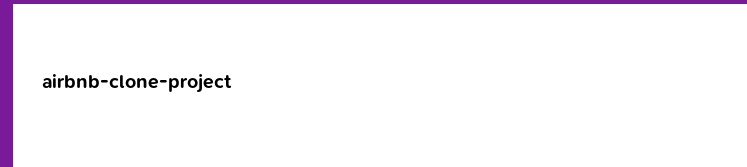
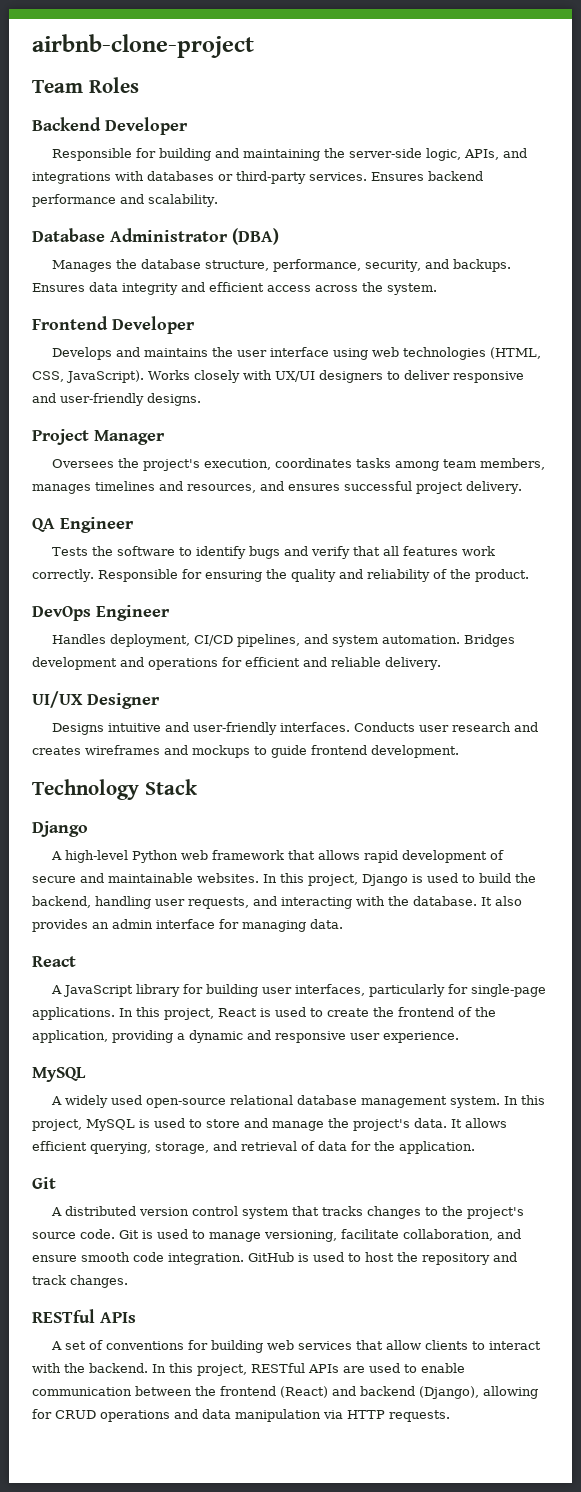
(232, 83) none -> [32,77,139,93] [32,117,188,135] [51,148,527,161] [32,171,483,184] [32,194,218,207] [32,228,279,245] [51,259,511,272] [32,282,437,295] [32,316,195,334] [51,347,541,360] [32,370,524,383] [32,393,201,406] [32,429,165,445] [51,458,545,471] [32,481,522,494] [32,517,134,533] [51,546,495,559] [32,569,529,582] [32,605,170,621] [51,634,515,647] [32,657,441,670] [32,691,160,709] [51,722,538,735] [32,745,459,758] [32,779,198,800] [32,821,88,837] [50,850,504,863] [32,873,536,886] [32,896,522,909] [32,919,343,932] [32,956,76,967] [50,984,546,997] [32,1007,496,1020] [32,1030,459,1043] [32,1067,86,1082] [50,1095,545,1108] [32,1118,507,1131] [32,1141,475,1154] [32,1177,56,1189] [50,1206,524,1219] [32,1229,521,1242] [32,1252,517,1265] [32,1275,128,1288] [32,1309,136,1323] [50,1340,541,1353] [32,1363,465,1376] [32,1386,538,1399] [32,1409,450,1422] // Team Roles // Backend Developer // Responsible for building and maintaining the server-side logic, APIs, and integrations with databases or third-party services. Ensures backend performance and scalability. // Database Administrator (DBA) // Manages the database structure, performance, security, and backups. Ensures data integrity and efficient access across the system. // Frontend Developer // Develops and maintains the user interface using web technologies (HTML, CSS, JavaScript). Works closely with UX/UI designers to deliver responsive and user-friendly designs. // Project Manager // Oversees the project's execution, coordinates tasks among team members, manages timelines and resources, and ensures successful project delivery. // QA Engineer // Tests the software to identify bugs and verify that all features work correctly. Responsible for ensuring the quality and reliability of the product. // DevOps Engineer // Handles deployment, CI/CD pipelines, and system automation. Bridges development and operations for efficient and reliable delivery. // UI/UX Designer // Designs intuitive and user-friendly interfaces. Conducts user research and creates wireframes and mockups to guide frontend development. // Technology Stack // Django // A high-level Python web framework that allows rapid development of secure and maintainable websites. In this project, Django is used to build the backend, handling user requests, and interacting with the database. It also provides an admin interface for managing data. // React // A JavaScript library for building user interfaces, particularly for single-page applications. In this project, React is used to create the frontend of the application, providing a dynamic and responsive user experience. // MySQL // A widely used open-source relational database management system. In this project, MySQL is used to store and manage the project's data. It allows efficient querying, storage, and retrieval of data for the application. // Git // A distributed version control system that tracks changes to the project's source code. Git is used to manage versioning, facilitate collaboration, and ensure smooth code integration. GitHub is used to host the repository and track changes. // RESTful APIs // A set of conventions for building web services that allow clients to interact with the backend. In this project, RESTful APIs are used to enable communication between the frontend (React) and backend (Django), allowing for CRUD operations and data manipulation via HTTP requests.

